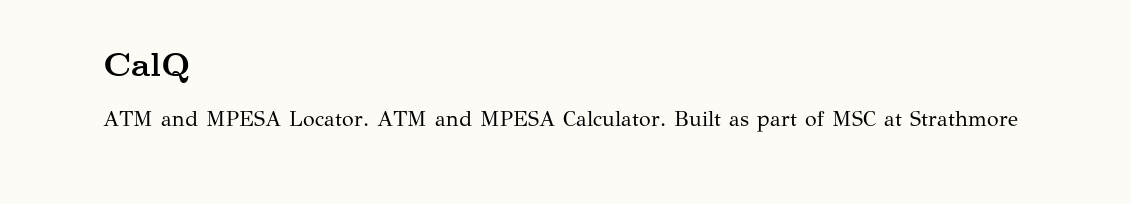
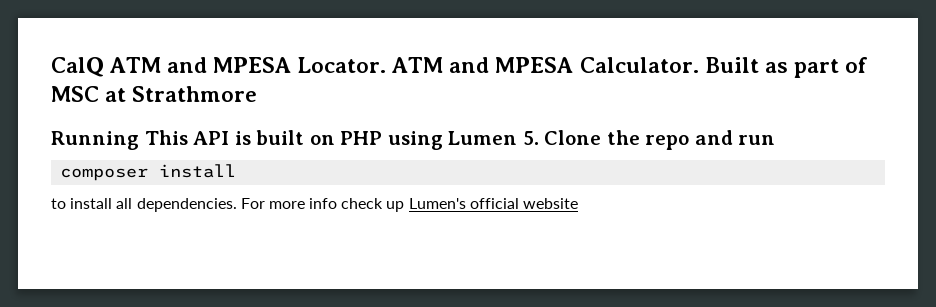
(190, 68) // -> (104, 67) none
(1018, 118) none -> [51,130,776,150] [60,164,237,181] [51,198,579,212] // Running This API is built on PHP using Lumen 5. Clone the repo and run // composer install // to install all dependencies. For more info check up Lumen's official website

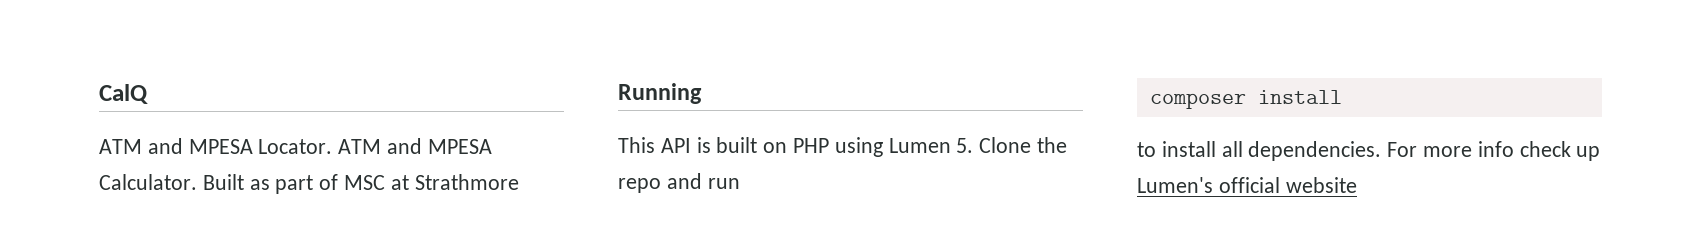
(104, 67) none -> (148, 94) //
(139, 140) none -> (702, 93) //

